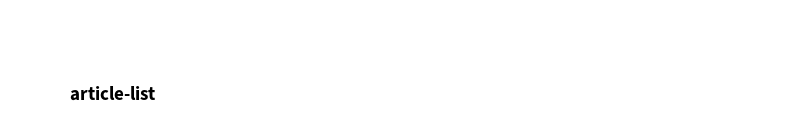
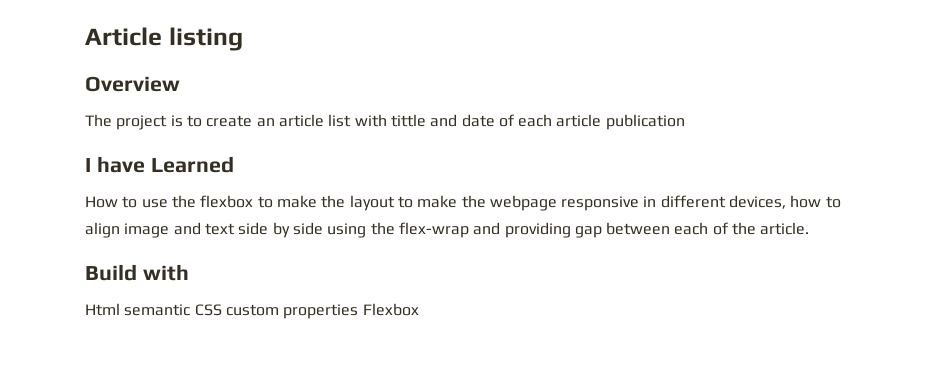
[70,86,155,101] article-list -> [85,27,243,51] [85,76,180,92] [85,114,685,130] [85,156,234,173] [85,195,841,211] [85,222,810,238] [85,264,189,281] [85,303,419,319] Article listing // Overview // The project is to create an article list with tittle and date of each article publication // I have Learned // How to use the flexbox to make the layout to make the webpage responsive in different devices, how to align image and text side by side using the flex-wrap and providing gap between each of the article. // Build with // Html semantic CSS custom properties Flexbox

